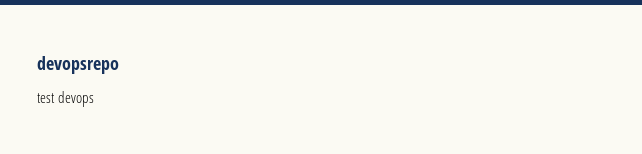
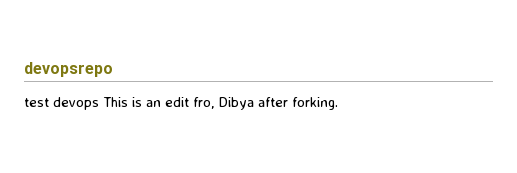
(95, 99) none -> [103,97,338,110] This is an edit fro, Dibya after forking.

